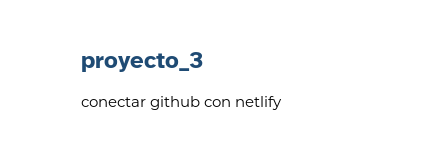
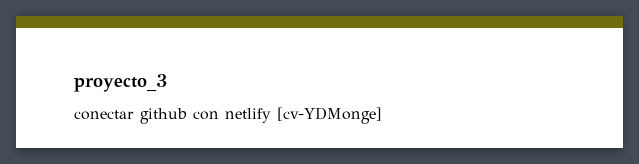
(283, 103) none -> [277,107,382,124] [cv-YDMonge]

